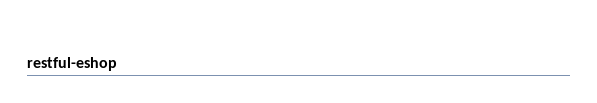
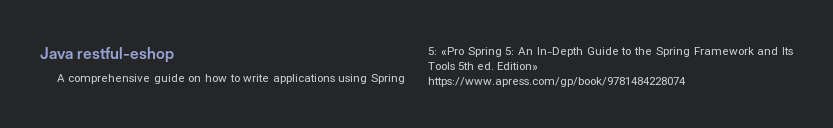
(27, 64) none -> [40,47,73,59] Java
(117, 64) none -> [56,74,405,84] [428,47,793,57] [428,62,539,71] [428,77,686,87] // A comprehensive guide on how to write applications using Spring 5: «Pro Spring 5: An In-Depth Guide to the Spring Framework and Its Tools 5th ed. Edition» https://www.apress.com/gp/book/9781484228074

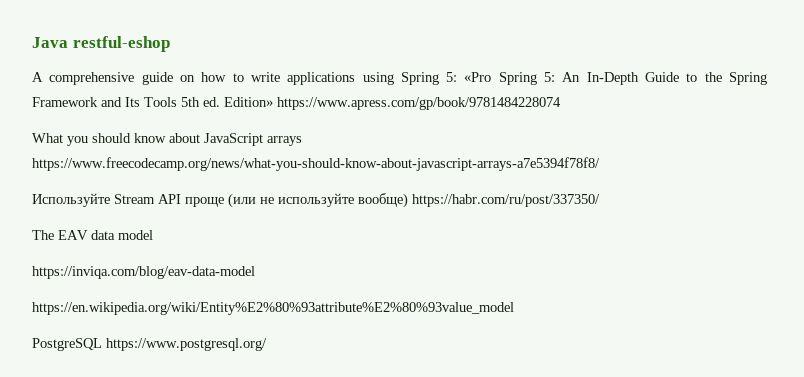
(686, 82) none -> [32,133,302,146] [32,157,600,171] [32,193,600,208] [32,230,153,240] [32,266,255,279] [32,302,514,315] [32,338,267,351] // What you should know about JavaScript arrays https://www.freecodecamp.org/news/what-you-should-know-about-javascript-arrays-a7e5394f78f8/ // Используйте Stream API проще (или не используйте вообще) https://habr.com/ru/post/337350/ // The EAV data model // https://inviqa.com/blog/eav-data-model // https://en.wikipedia.org/wiki/Entity%E2%80%93attribute%E2%80%93value_model // PostgreSQL https://www.postgresql.org/

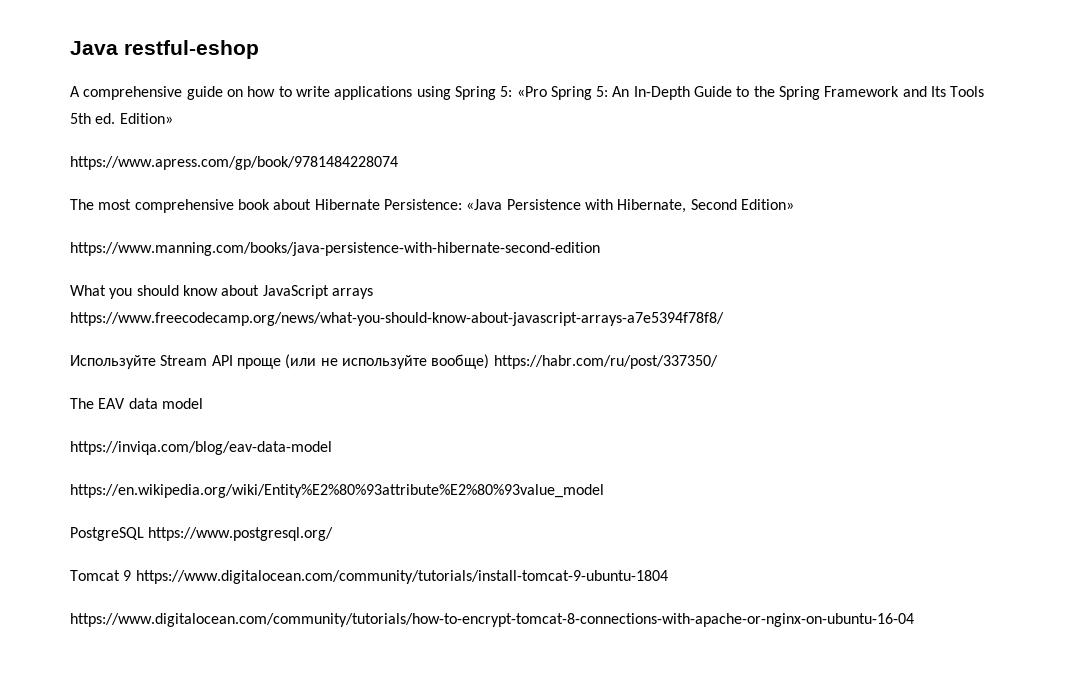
(273, 102) none -> (173, 118) //
(561, 103) none -> [70,199,794,213] [70,242,600,256] // The most comprehensive book about Hibernate Persistence: «Java Persistence with Hibernate, Second Edition» // https://www.manning.com/books/java-persistence-with-hibernate-second-edition
(267, 344) none -> [70,570,668,584] [70,613,914,627] // Tomcat 9 https://www.digitalocean.com/community/tutorials/install-tomcat-9-ubuntu-1804 // https://www.digitalocean.com/community/tutorials/how-to-encrypt-tomcat-8-connections-with-apache-or-nginx-on-ubuntu-16-04

